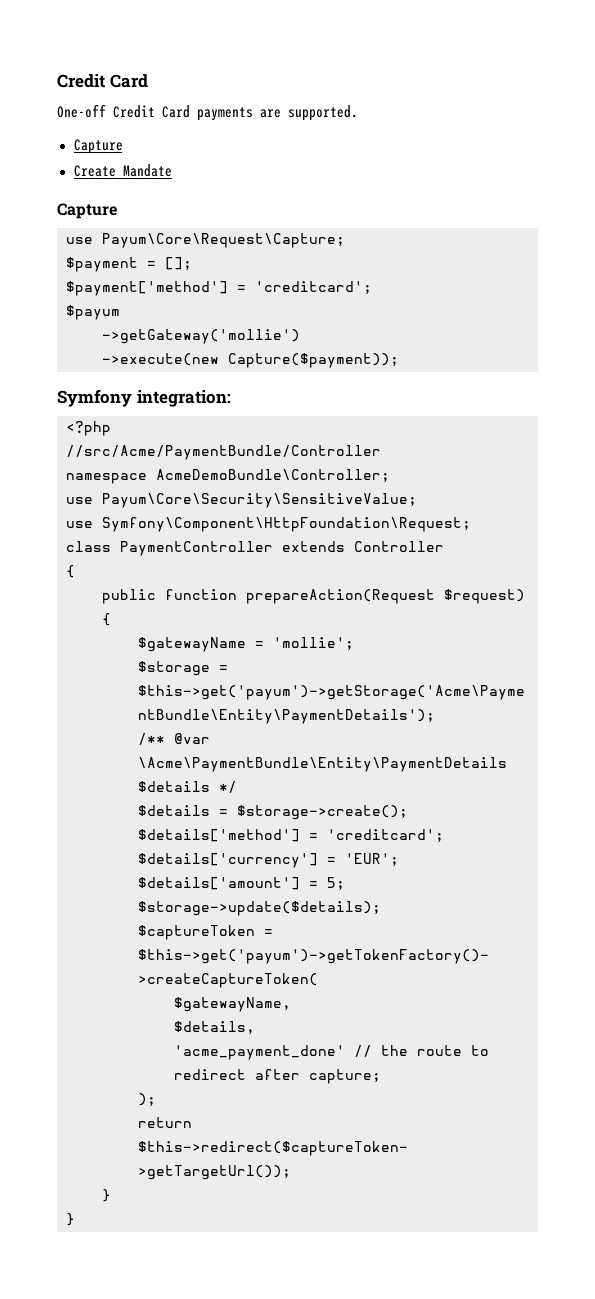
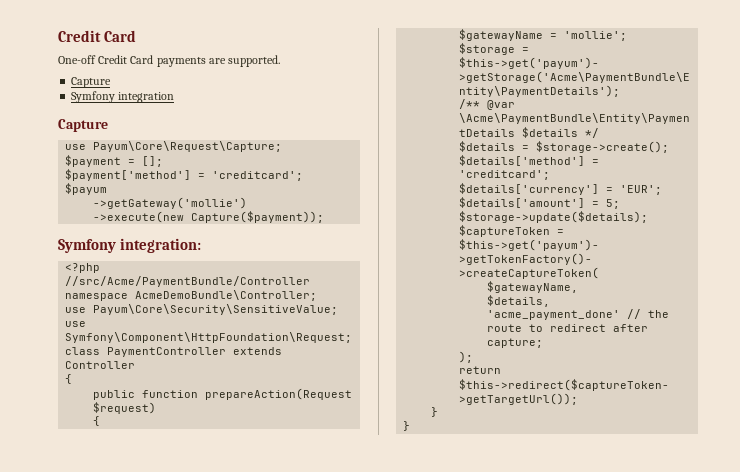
[73,164,172,177] Create Mandate -> [71,91,175,103] Symfony integration

